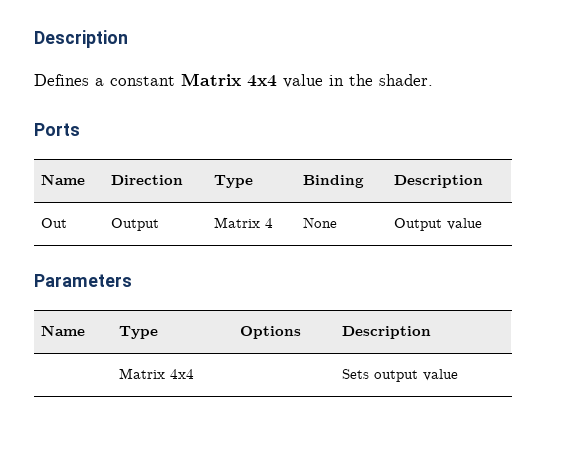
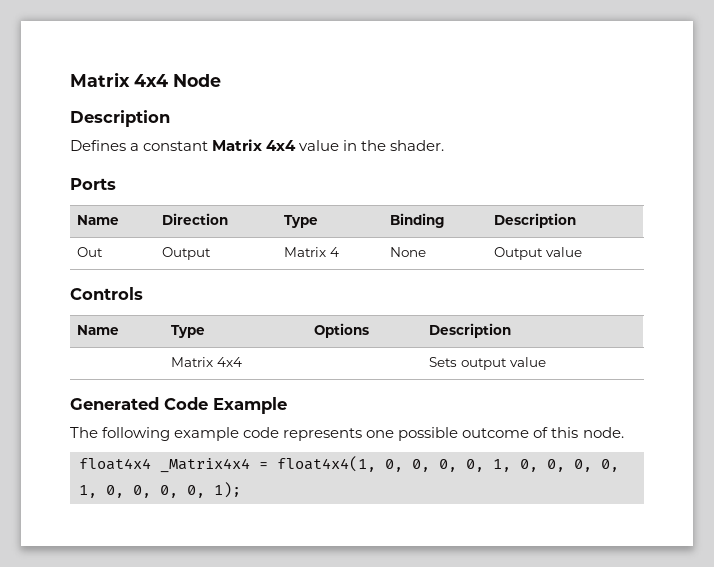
(34, 39) none -> [70,72,221,87] Matrix 4x4 Node //
[34,274,132,287] Parameters -> [70,287,143,300] Controls
(458, 375) none -> [70,397,287,414] [70,427,624,441] [79,456,619,473] [79,482,241,498] // Generated Code Example // The following example code represents one possible outcome of this node. // float4x4 _Matrix4x4 = float4x4(1, 0, 0, 0, 0, 1, 0, 0, 0, 0, 1, 0, 0, 0, 0, 1);

